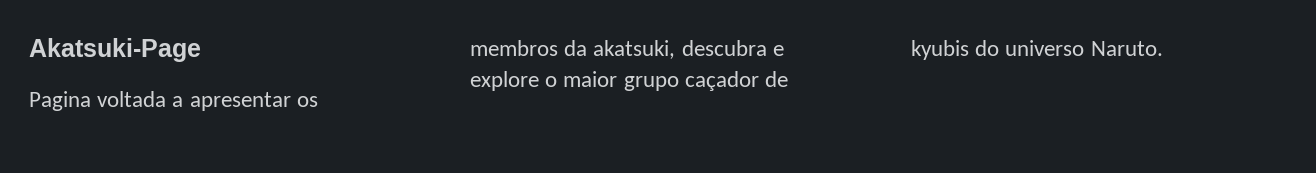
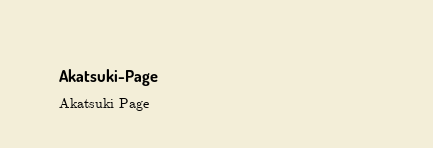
[29,91,318,111] [470,40,784,59] [470,71,789,91] [911,40,1163,60] Pagina voltada a apresentar os membros da akatsuki, descubra e explore o maior grupo caçador de kyubis do universo Naruto. -> [59,98,149,111] Akatsuki Page

